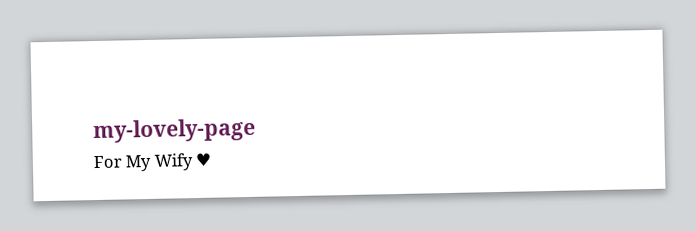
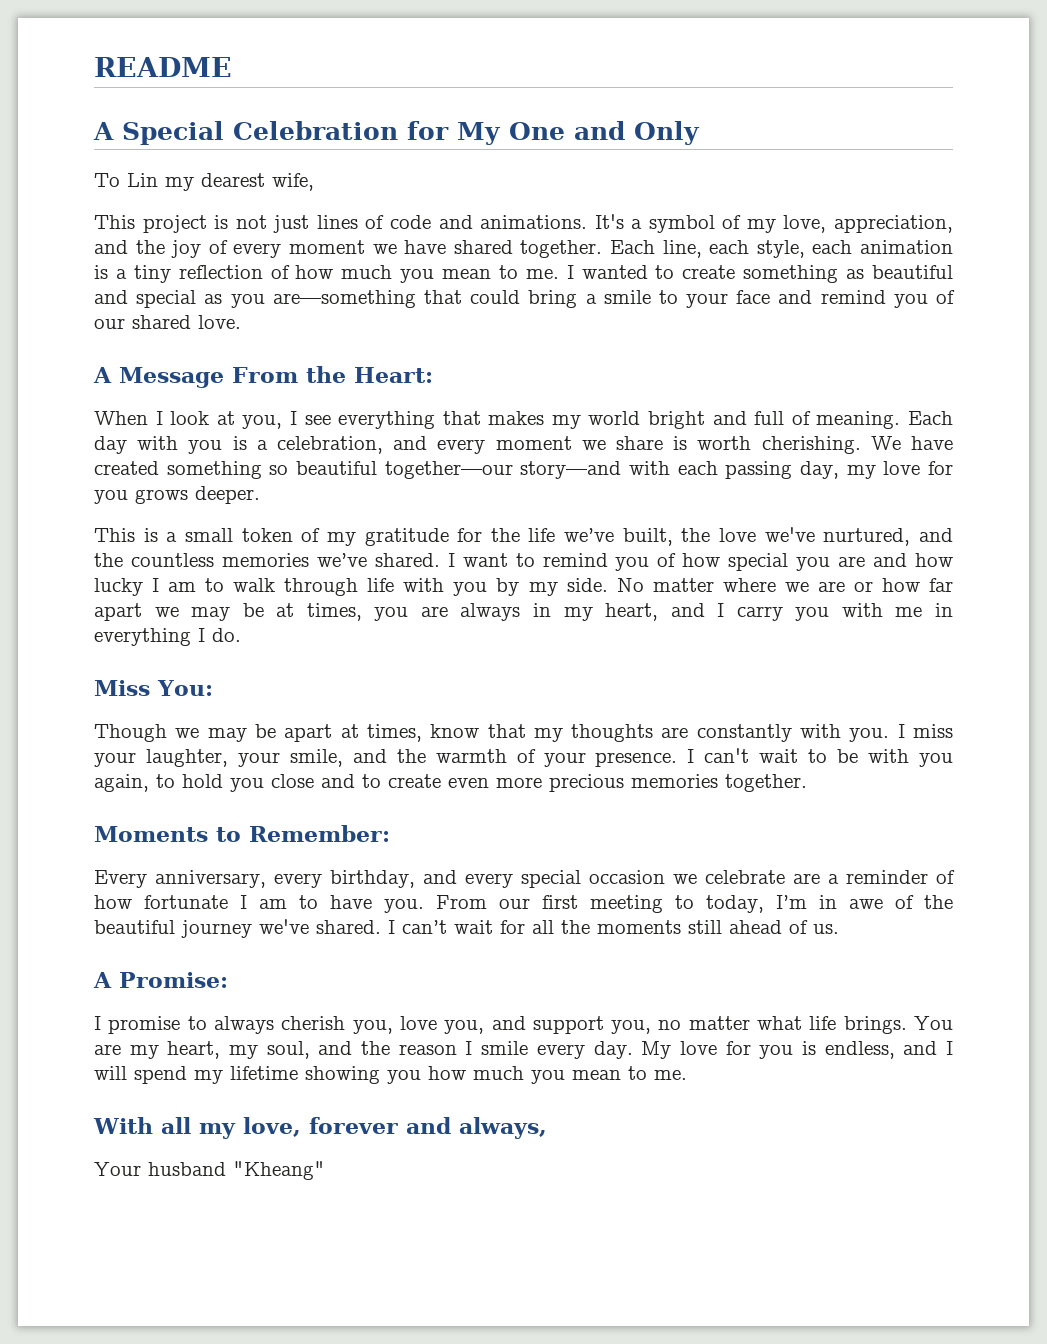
[93,117,256,144] [93,152,212,172] my-lovely-page // For My Wify ♥ -> [94,57,232,77] [93,121,700,145] [94,173,314,191] [94,214,953,233] [94,240,954,258] [94,265,953,283] [94,290,955,308] [94,315,241,329] [93,366,433,388] [94,411,954,429] [94,436,954,454] [94,461,953,479] [94,486,260,504] [94,527,953,546] [94,553,953,571] [94,578,954,596] [94,603,953,621] [94,628,241,646] [94,680,213,696] [94,724,953,742] [94,748,953,767] [94,774,807,792] [94,825,390,842] [94,870,955,888] [94,895,953,913] [94,919,839,938] [93,972,228,988] [94,1016,953,1034] [94,1041,954,1059] [94,1066,687,1084] [93,1117,547,1139] [94,1161,325,1180] README // A Special Celebration for My One and Only // To Lin my dearest wife, // This project is not just lines of code and animations. It's a symbol of my love, appreciation, and the joy of every moment we have shared together. Each line, each style, each animation is a tiny reflection of how much you mean to me. I wanted to create something as beautiful and special as you are—something that could bring a smile to your face and remind you of our shared love. // A Message From the Heart: // When I look at you, I see everything that makes my world bright and full of meaning. Each day with you is a celebration, and every moment we share is worth cherishing. We have created something so beautiful together—our story—and with each passing day, my love for you grows deeper. // This is a small token of my gratitude for the life we’ve built, the love we've nurtured, and the countless memories we’ve shared. I want to remind you of how special you are and how lucky I am to walk through life with you by my side. No matter where we are or how far apart we may be at times, you are always in my heart, and I carry you with me in everything I do. // Miss You: // Though we may be apart at times, know that my thoughts are constantly with you. I miss your laughter, your smile, and the warmth of your presence. I can't wait to be with you again, to hold you close and to create even more precious memories together. // Moments to Remember: // Every anniversary, every birthday, and every special occasion we celebrate are a reminder of how fortunate I am to have you. From our first meeting to today, I’m in awe of the beautiful journey we've shared. I can’t wait for all the moments still ahead of us. // A Promise: // I promise to always cherish you, love you, and support you, no matter what life brings. You are my heart, my soul, and the reason I smile every day. My love for you is endless, and I will spend my lifetime showing you how much you mean to me. // With all my love, forever and always, // Your husband "Kheang"

